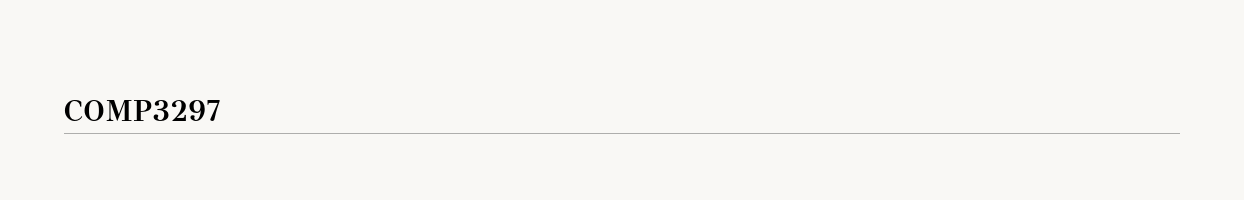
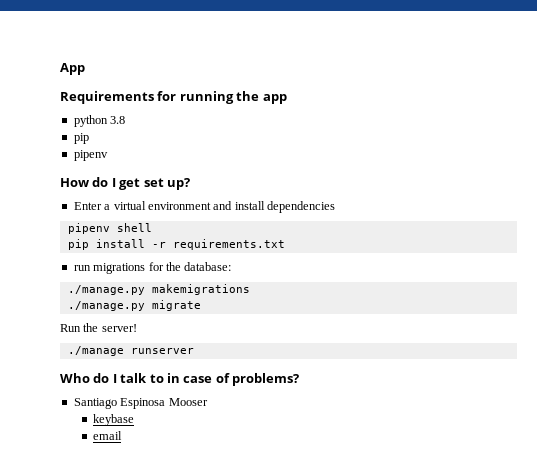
[64,99,220,122] COMP3297 -> [60,63,85,75] [60,91,287,104] [73,115,126,127] [73,133,89,144] [73,150,108,161] [60,177,190,190] [73,201,335,213] [67,223,152,234] [67,239,285,250] [73,262,232,274] [67,284,250,295] [67,300,201,311] [60,323,137,332] [67,346,194,356] [60,373,299,386] [73,398,208,409] [93,414,135,426] [93,431,123,440] App // Requirements for running the app // python 3.8 // pip // pipenv // How do I get set up? // Enter a virtual environment and install dependencies // pipenv shell // pip install -r requirements.txt // run migrations for the database: // ./manage.py makemigrations // ./manage.py migrate // Run the server! // ./manage runserver // Who do I talk to in case of problems? // Santiago Espinosa Mooser // keybase // email

